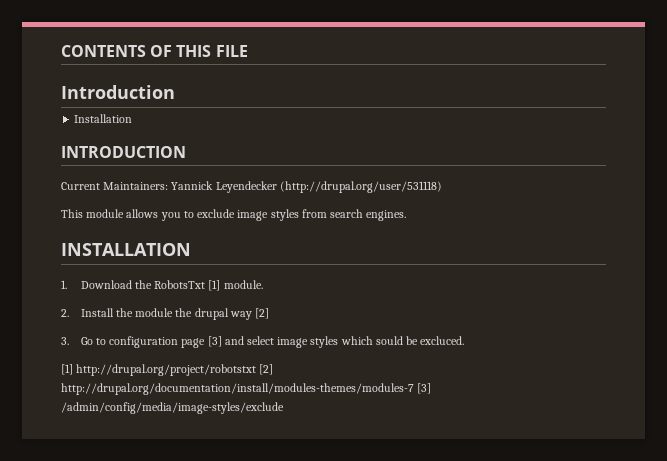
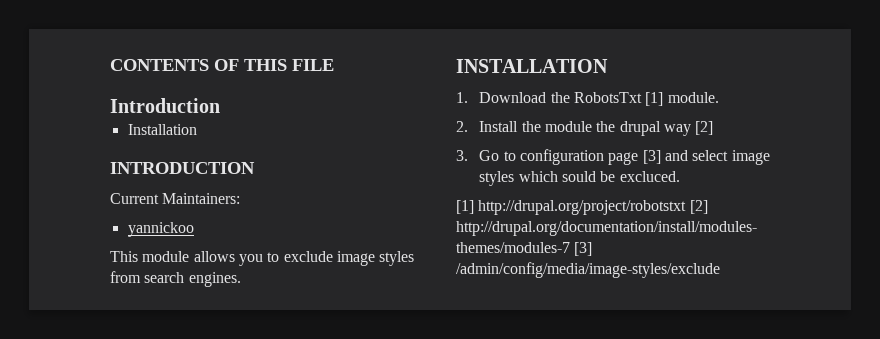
[171,181,442,193] Yannick Leyendecker (http://drupal.org/user/531118) -> [127,222,194,237] // yannickoo

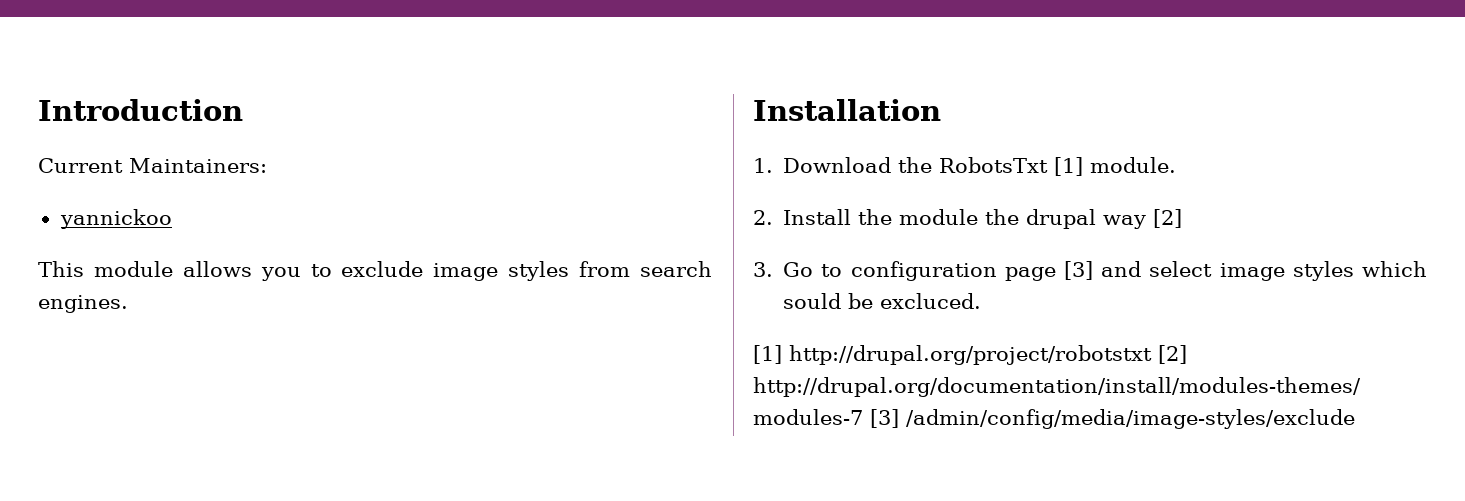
[110,59,334,71] CONTENTS OF THIS FILE // -> (38, 110) none
[127,124,197,135] [110,162,255,174] // Installation // INTRODUCTION -> (243, 110) none
[456,59,608,73] INSTALLATION -> [753,99,941,121] Installation

